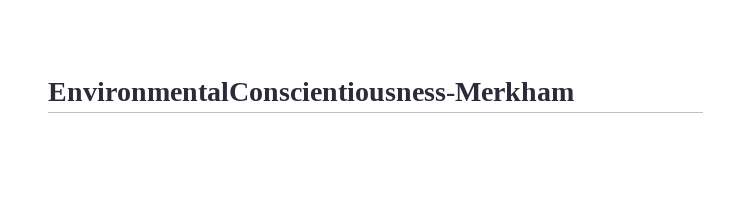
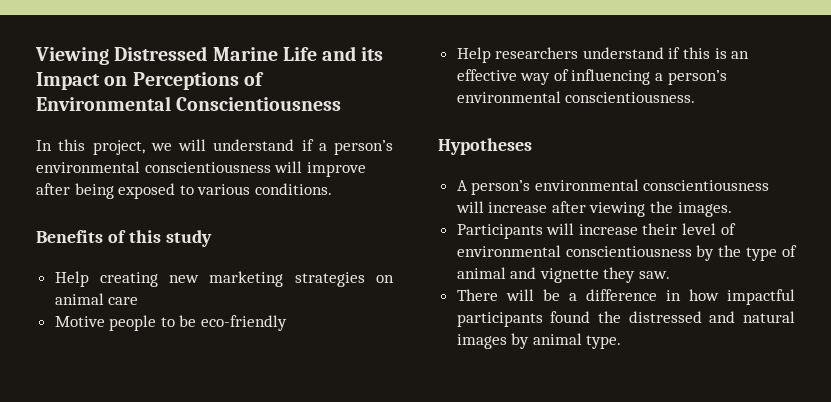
[48,82,574,101] EnvironmentalConscientiousness-Merkham -> [35,46,384,65] [36,72,264,90] [36,96,342,111] [36,139,393,155] [36,161,366,177] [36,183,332,199] [36,230,212,247] [54,271,394,287] [54,293,139,305] [54,315,288,331] [456,47,750,63] [456,69,727,85] [456,91,696,103] [438,138,532,155] [456,179,770,195] [455,201,732,217] [456,223,736,239] [456,245,797,261] [456,267,671,283] [456,289,795,305] [456,311,795,327] [456,333,622,349] Viewing Distressed Marine Life and its Impact on Perceptions of Environmental Conscientiousness // In this project, we will understand if a person’s environmental conscientiousness will improve after being exposed to various conditions. // Benefits of this study // Help creating new marketing strategies on animal care // Motive people to be eco-friendly // Help researchers understand if this is an effective way of influencing a person’s environmental conscientiousness. // Hypotheses // A person’s environmental conscientiousness will increase after viewing the images. // Participants will increase their level of environmental conscientiousness by the type of animal and vignette they saw. // There will be a difference in how impactful participants found the distressed and natural images by animal type.

